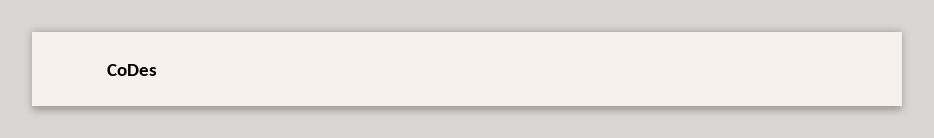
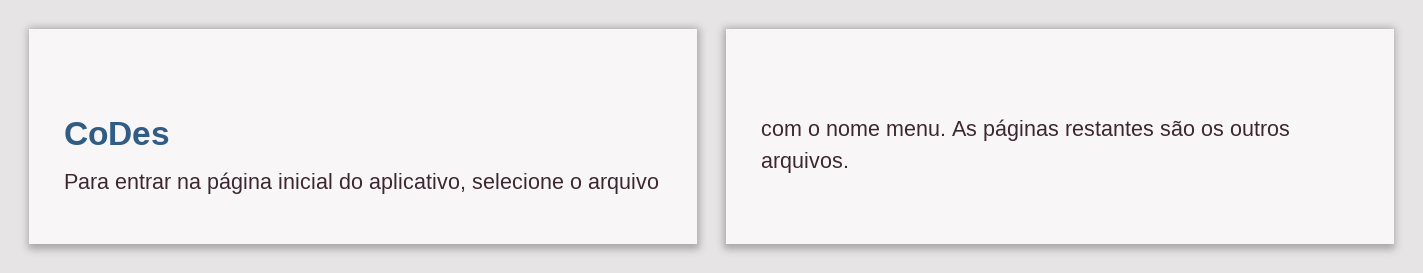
(157, 70) none -> [64,172,659,194] [761,119,1290,141] [761,152,849,173] // Para entrar na página inicial do aplicativo, selecione o arquivo com o nome menu. As páginas restantes são os outros arquivos.

